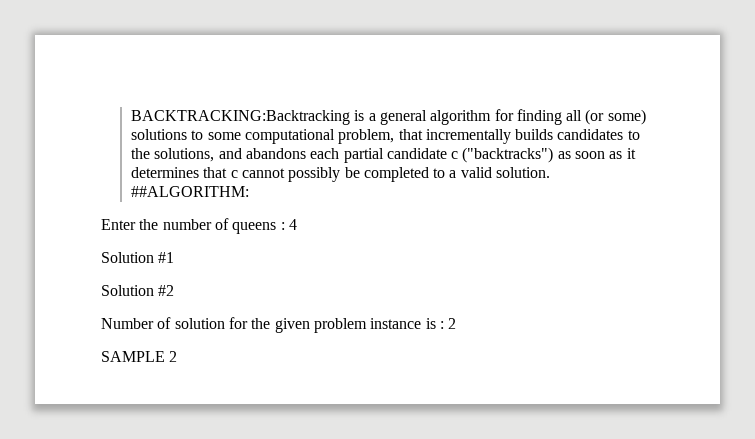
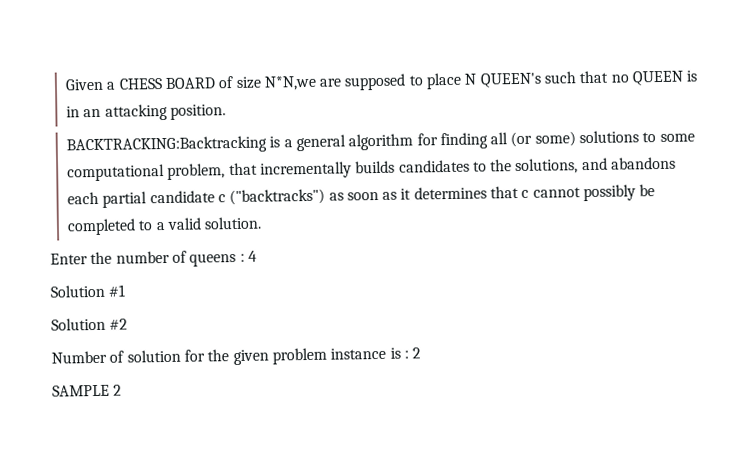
(130, 117) none -> [64,70,698,91] [65,103,226,121] Given a CHESS BOARD of size N*N,we are supposed to place N QUEEN's such that no QUEEN is in an attacking position. //
[130,186,249,197] ##ALGORITHM: -> (262, 223) none

